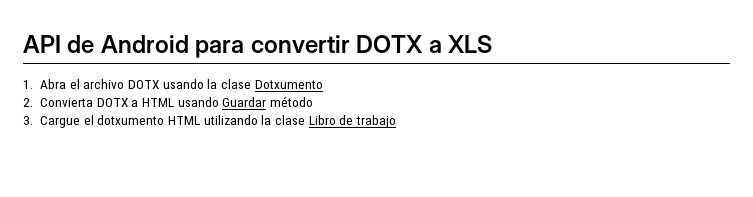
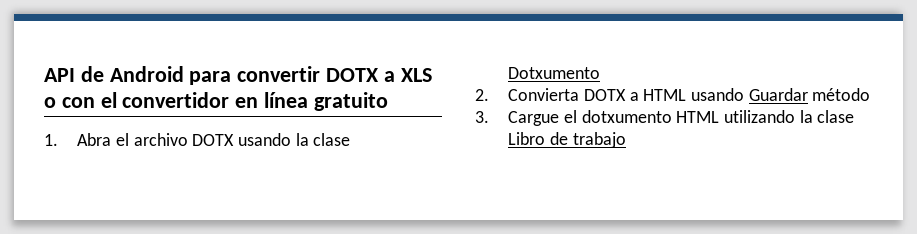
(493, 44) none -> [44,92,388,111] o con el convertidor en línea gratuito

